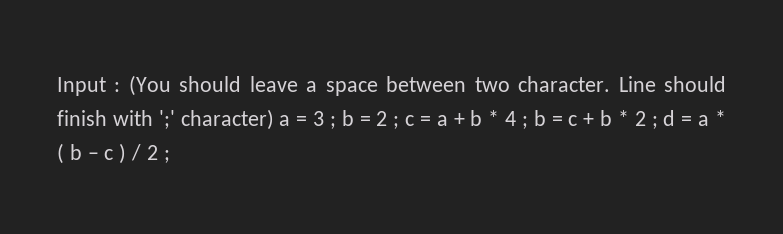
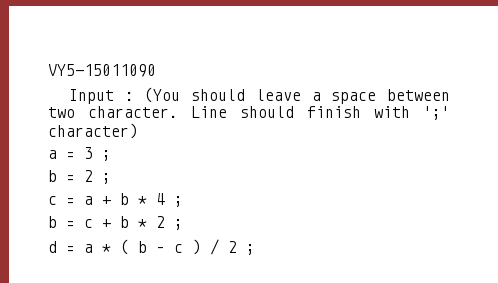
(57, 86) none -> [48,64,156,77] VY5-15011090 //
(274, 119) none -> (138, 131) //
(336, 122) none -> (111, 155) //
(400, 122) none -> (111, 178) //
(528, 122) none -> (183, 201) //
(658, 122) none -> (183, 224) //

